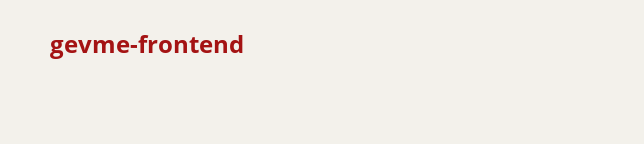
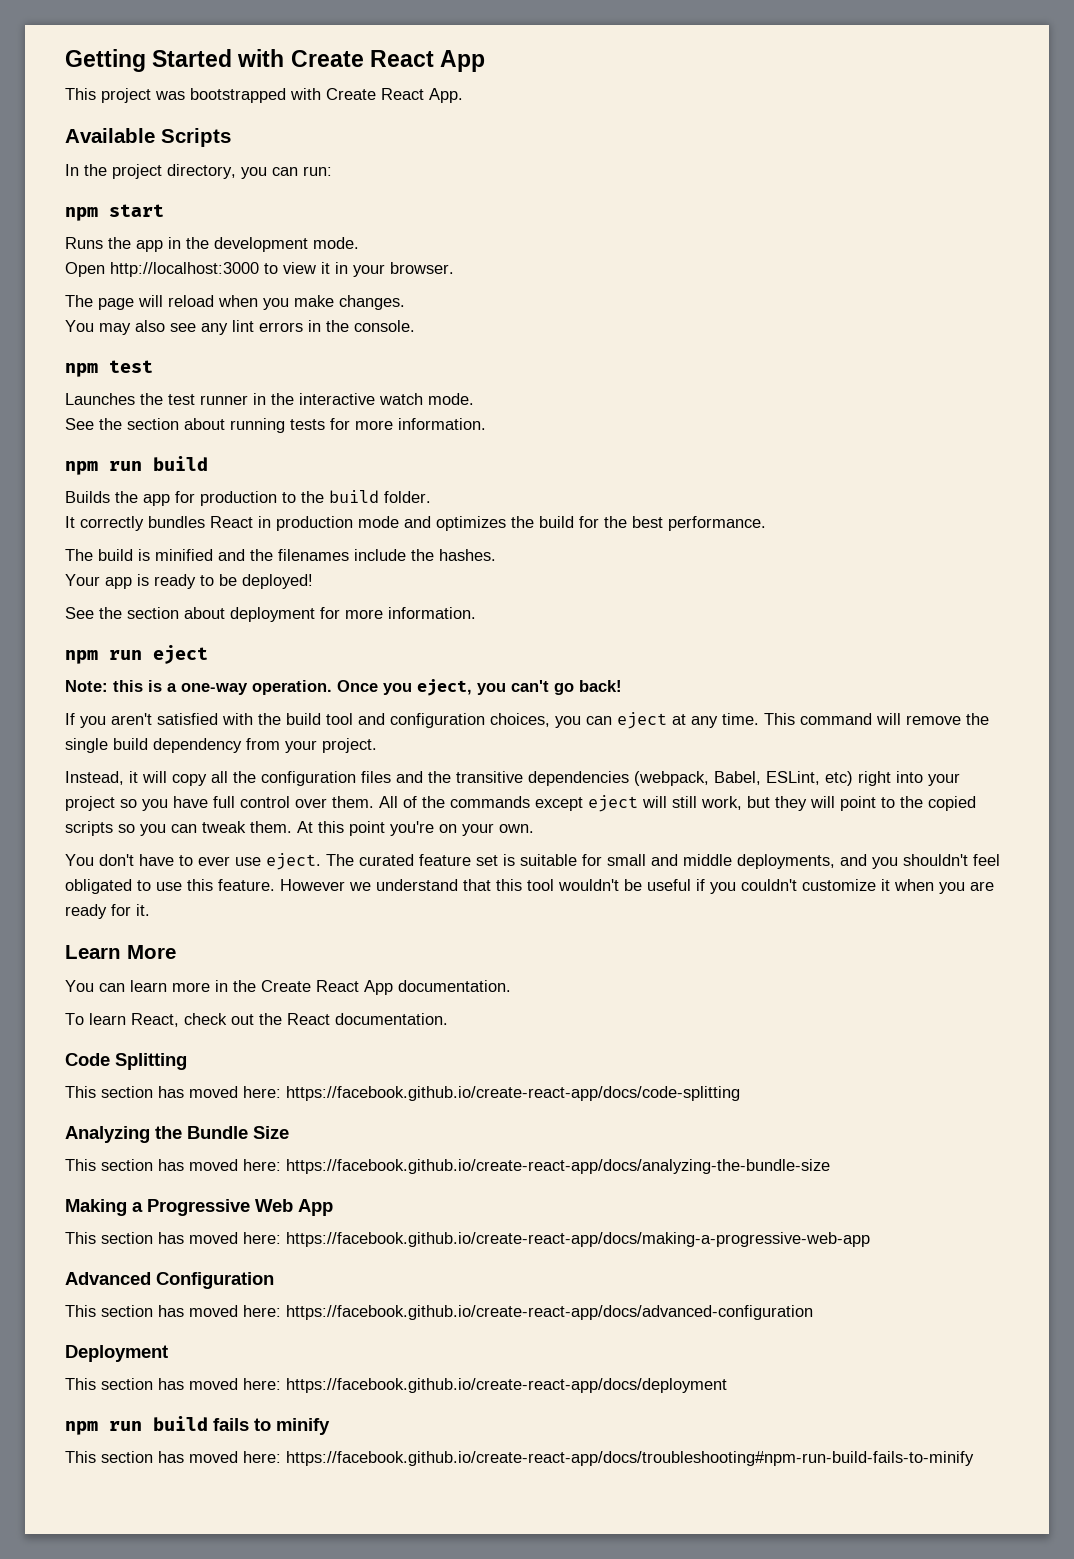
[50,35,244,59] gevme-frontend -> [65,49,486,72] [65,88,463,103] [65,128,231,147] [65,164,332,179] [65,204,164,221] [65,237,359,252] [65,262,454,277] [65,295,405,310] [65,320,415,335] [65,360,153,377] [65,393,474,405] [65,418,486,433] [65,456,208,475] [65,490,431,506] [65,516,766,531] [65,549,496,561] [65,574,313,589] [65,607,476,622] [65,645,208,664] [65,679,622,696] [65,712,989,729] [65,738,377,753] [65,771,960,786] [65,795,976,812] [65,821,534,836] [65,853,1000,870] [65,879,994,894] [65,904,150,919] [65,945,176,959] [65,980,511,995] [65,1013,448,1027] [65,1053,187,1070] [65,1086,740,1101] [65,1126,289,1143] [65,1159,830,1174] [65,1199,333,1216] [65,1232,870,1247] [65,1272,274,1289] [65,1305,813,1320] [65,1345,168,1362] [65,1378,727,1393] [65,1416,330,1435] [65,1451,974,1466] Getting Started with Create React App // This project was bootstrapped with Create React App. // Available Scripts // In the project directory, you can run: // npm start // Runs the app in the development mode. // Open http://localhost:3000 to view it in your browser. // The page will reload when you make changes. // You may also see any lint errors in the console. // npm test // Launches the test runner in the interactive watch mode. // See the section about running tests for more information. // npm run build // Builds the app for production to the build folder. // It correctly bundles React in production mode and optimizes the build for the best performance. // The build is minified and the filenames include the hashes. // Your app is ready to be deployed! // See the section about deployment for more information. // npm run eject // Note: this is a one-way operation. Once you eject, you can't go back! // If you aren't satisfied with the build tool and configuration choices, you can eject at any time. This command will remove the single build dependency from your project. // Instead, it will copy all the configuration files and the transitive dependencies (webpack, Babel, ESLint, etc) right into your project so you have full control over them. All of the commands except eject will still work, but they will point to the copied scripts so you can tweak them. At this point you're on your own. // You don't have to ever use eject. The curated feature set is suitable for small and middle deployments, and you shouldn't feel obligated to use this feature. However we understand that this tool wouldn't be useful if you couldn't customize it when you are ready for it. // Learn More // You can learn more in the Create React App documentation. // To learn React, check out the React documentation. // Code Splitting // This section has moved here: https://facebook.github.io/create-react-app/docs/code-splitting // Analyzing the Bundle Size // This section has moved here: https://facebook.github.io/create-react-app/docs/analyzing-the-bundle-size // Making a Progressive Web App // This section has moved here: https://facebook.github.io/create-react-app/docs/making-a-progressive-web-app // Advanced Configuration // This section has moved here: https://facebook.github.io/create-react-app/docs/advanced-configuration // Deployment // This section has moved here: https://facebook.github.io/create-react-app/docs/deployment // npm run build fails to minify // This section has moved here: https://facebook.github.io/create-react-app/docs/troubleshooting#npm-run-build-fails-to-minify

